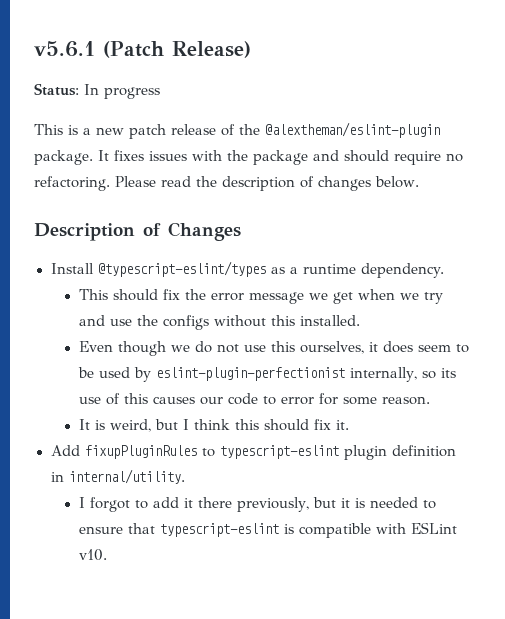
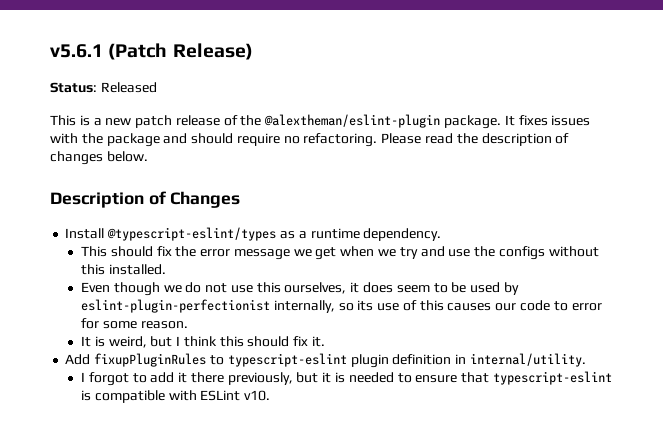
[84,84,160,99] In progress -> [100,82,157,93] Released

